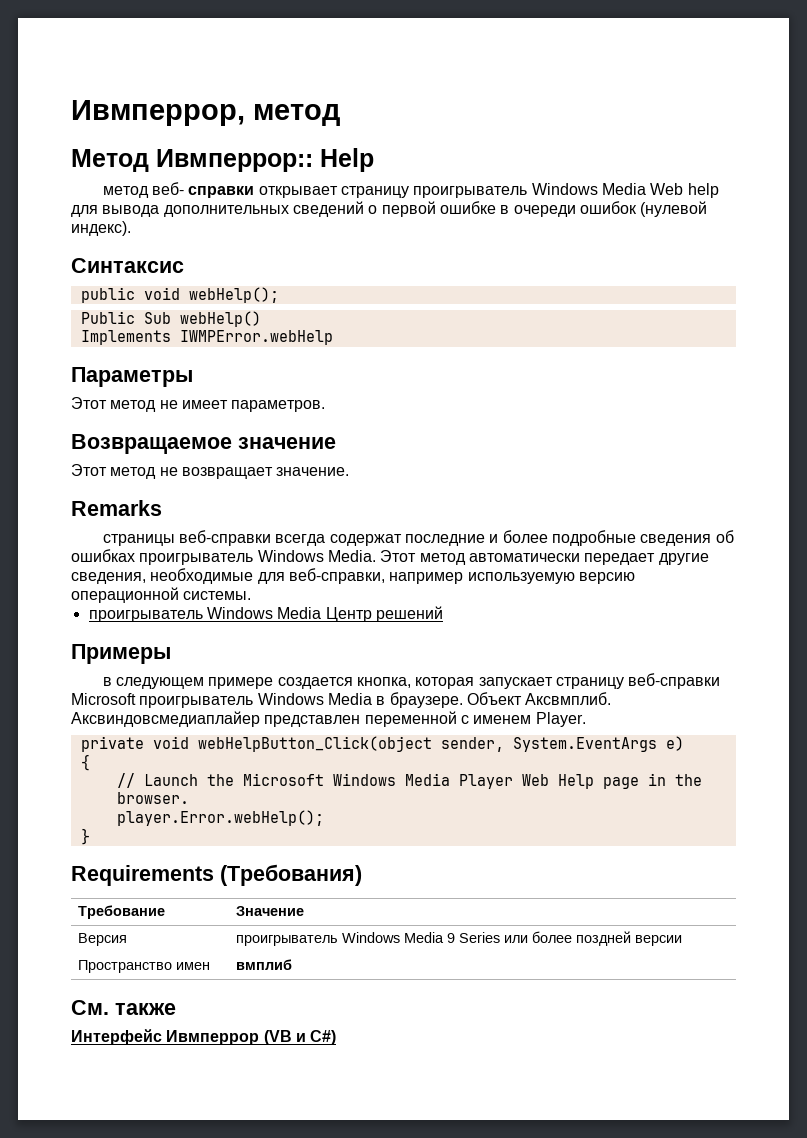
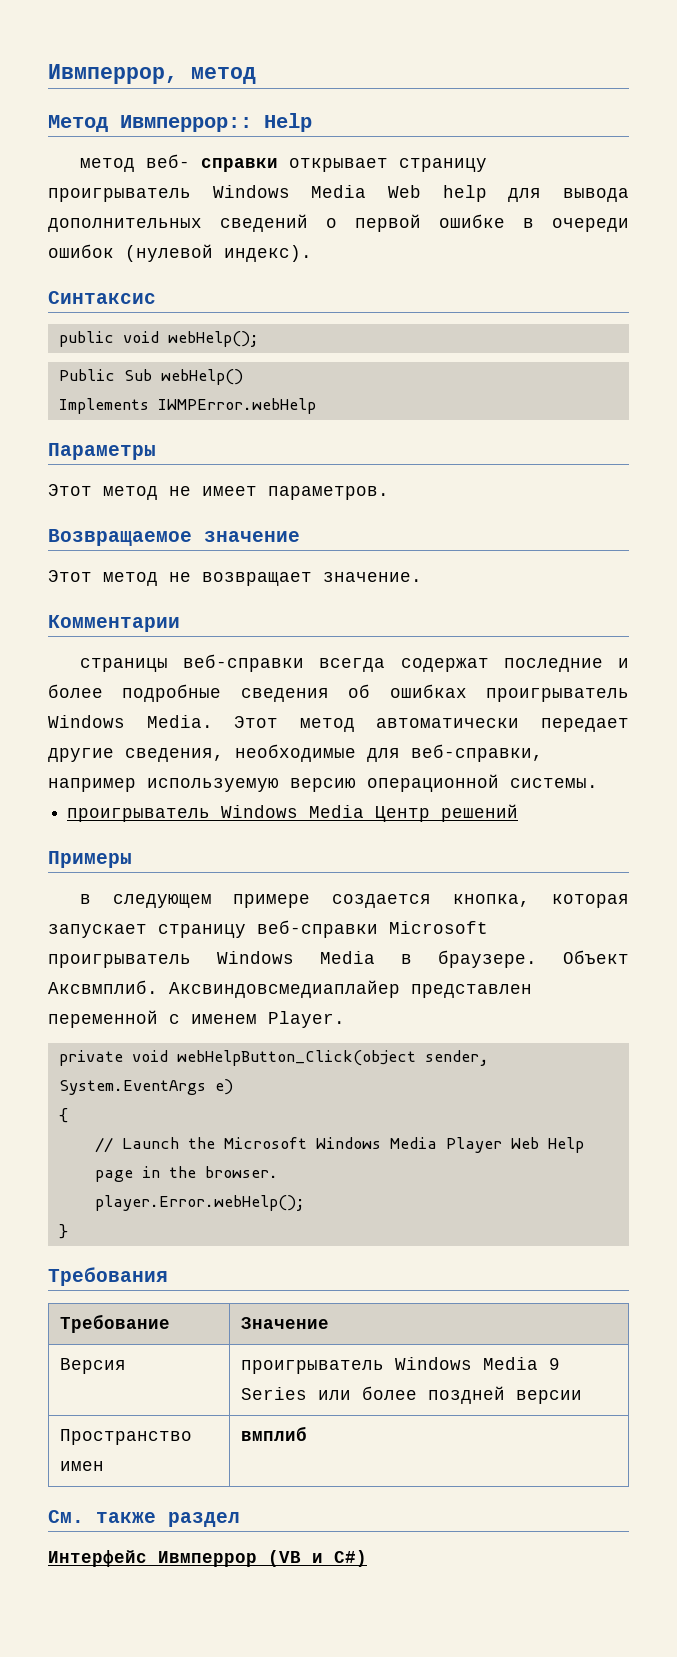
[71,500,162,516] Remarks -> [48,615,180,632] Комментарии
[71,864,362,886] Requirements (Требования) -> [48,1267,168,1286] Требования
(176, 1009) none -> [168,1512,240,1527] раздел

